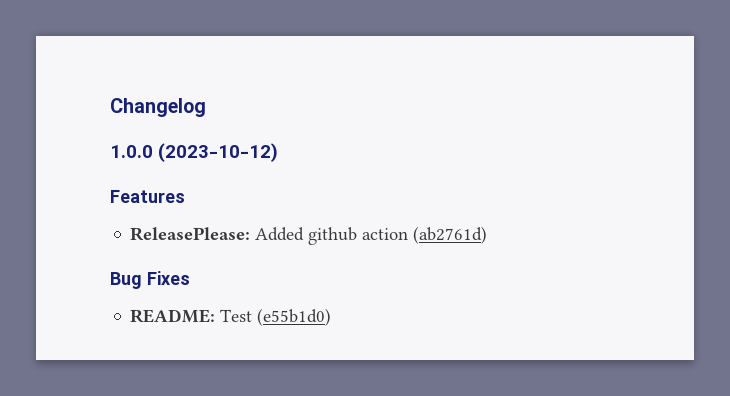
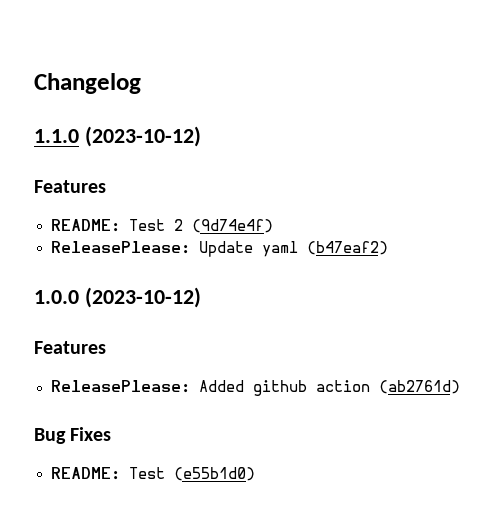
(206, 107) none -> [34,126,201,147] [34,180,106,193] [50,219,273,233] [50,241,388,257] // 1.1.0 (2023-10-12) // Features // README: Test 2 (9d74e4f) // ReleasePlease: Update yaml (b47eaf2)

